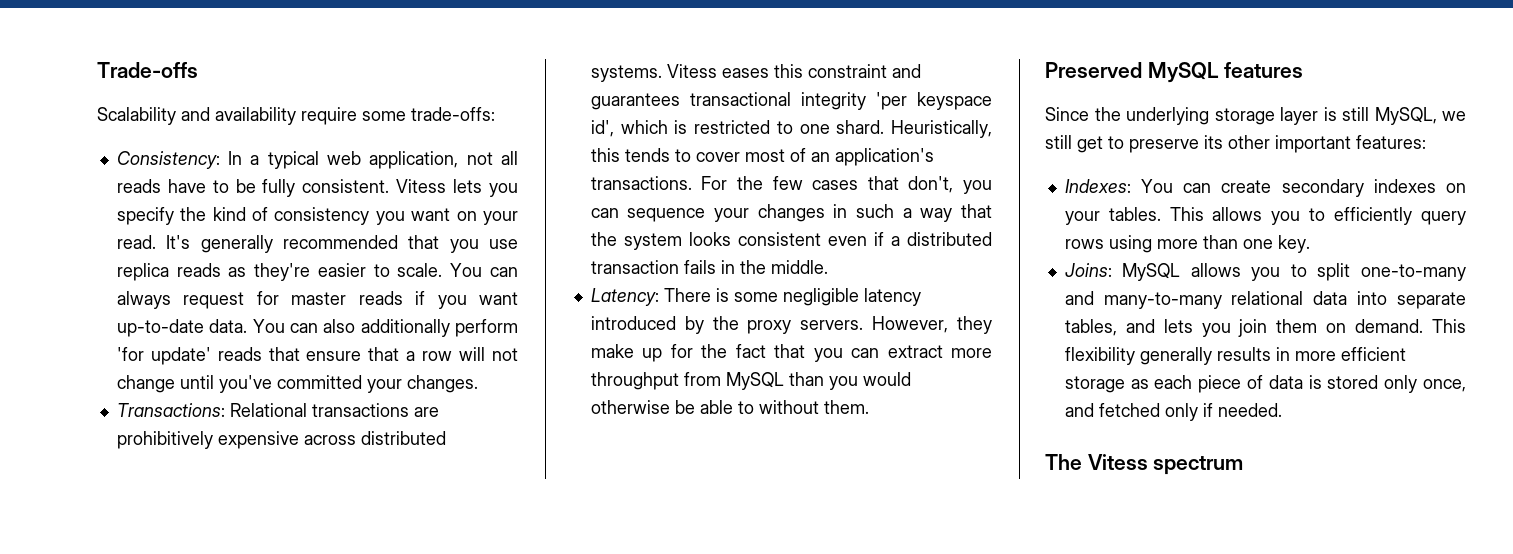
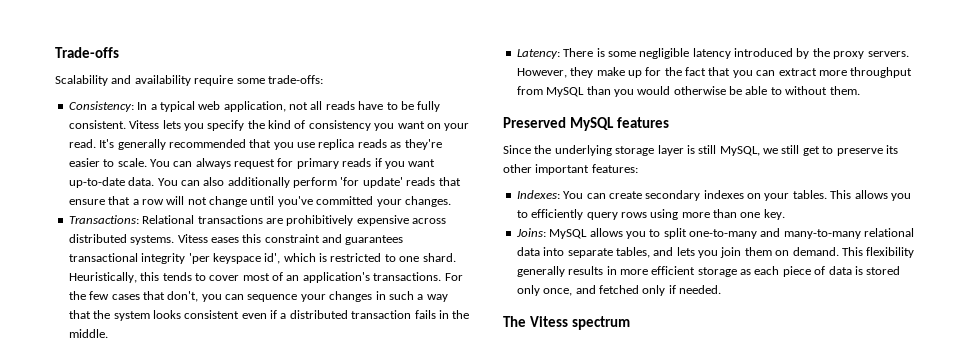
[291,292,347,305] master -> [296,158,339,169] primary

